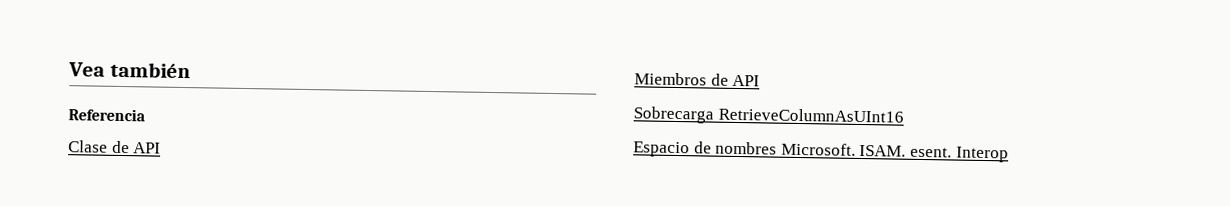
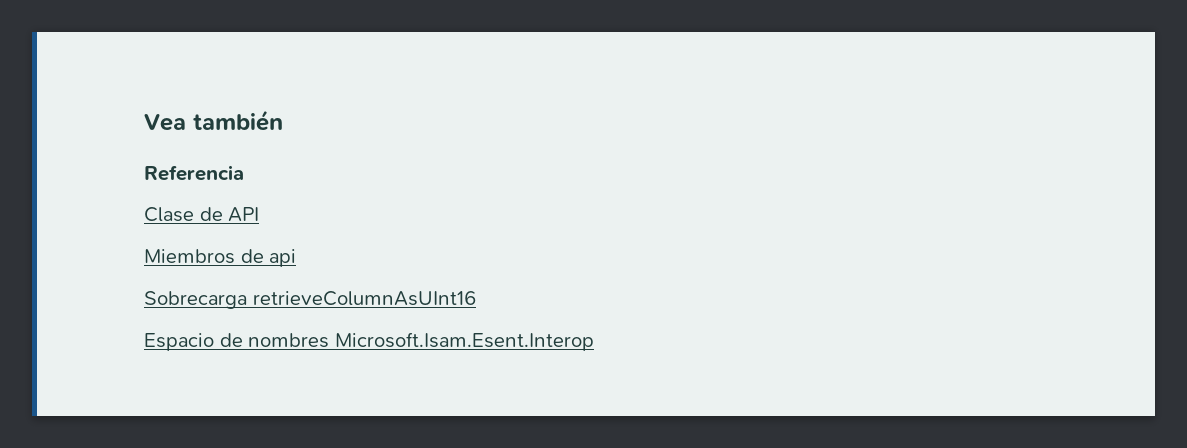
[732,74,761,87] API -> [269,249,297,267] api
[717,107,904,123] RetrieveColumnAsUInt16 -> [252,291,476,306] retrieveColumnAsUInt16
[780,142,1009,163] Microsoft. ISAM. esent. Interop -> [334,332,594,351] Microsoft.Isam.Esent.Interop

